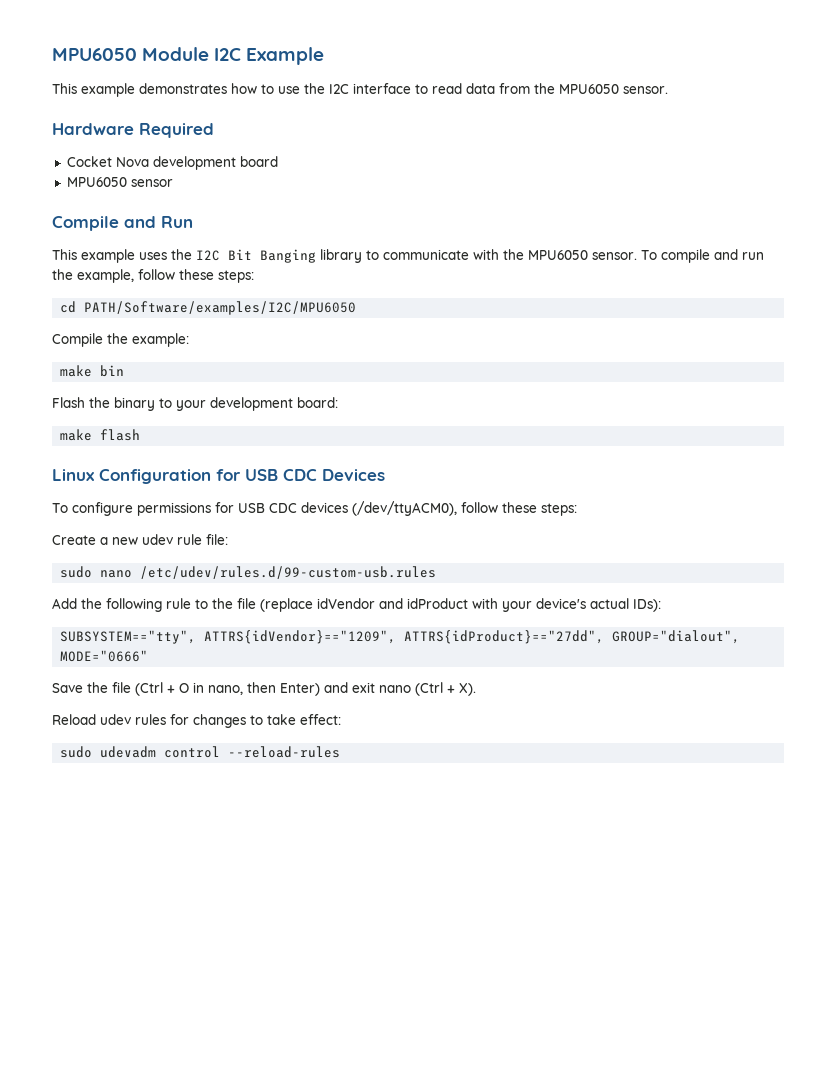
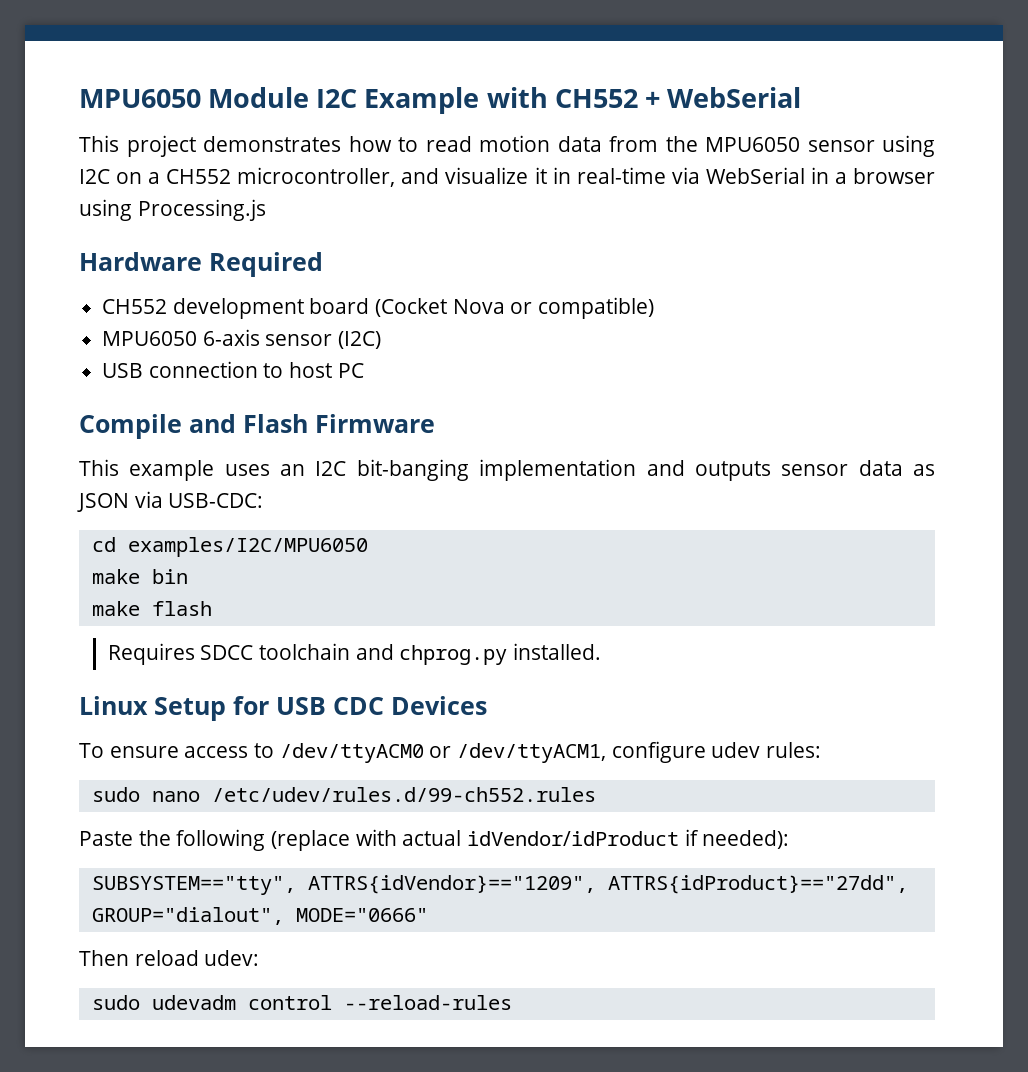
[52,83,135,97] // This example -> [486,87,802,108] [79,135,196,157] with CH552 + WebSerial // This project
[278,83,668,94] use the I2C interface to read data from the MPU6050 sensor. -> [425,135,935,157] [79,167,935,187] [79,199,266,221] read motion data from the MPU6050 sensor using I2C on a CH552 microcontroller, and visualize it in real-time via WebSerial in a browser using Processing.js
[66,156,149,167] Cocket Nova -> [102,299,168,314] CH552
[66,177,173,187] // MPU6050 sensor -> [375,297,655,319] [102,329,382,349] [102,361,364,378] (Cocket Nova or compatible) // MPU6050 6-axis sensor (I2C) // USB connection to host PC
[161,216,193,228] Run -> [243,414,435,433] Flash Firmware
[171,249,764,263] [52,269,254,283] [60,301,357,315] [52,333,189,347] [60,365,125,377] [52,397,338,411] [60,429,141,441] the I2C Bit Banging library to communicate with the MPU6050 sensor. To compile and run the example, follow these steps: // cd PATH/Software/examples/I2C/MPU6050 // Compile the example: // make bin // Flash the binary to your development board: // make flash -> [280,459,936,481] [77,491,264,512] [91,537,368,557] [91,569,188,584] [91,601,212,616] [107,643,602,665] an I2C bit-banging implementation and outputs sensor data as JSON via USB-CDC: // cd examples/I2C/MPU6050 // make bin // make flash // Requires SDCC toolchain and chprog.py installed.
[99,469,211,484] Configuration -> [154,697,226,721] Setup
[72,501,577,516] [52,534,228,545] [60,566,437,579] [52,598,661,612] configure permissions for USB CDC devices (/dev/ttyACM0), follow these steps: // Create a new udev rule file: // sudo nano /etc/udev/rules.d/99-custom-usb.rules // Add the following rule to the file (replace idVendor and idProduct with your device's actual IDs): -> [109,741,822,763] [91,787,596,802] [79,829,790,851] ensure access to /dev/ttyACM0 or /dev/ttyACM1, configure udev rules: // sudo nano /etc/udev/rules.d/99-ch552.rules // Paste the following (replace with actual idVendor/idProduct if needed):
[52,682,476,696] [52,714,341,728] Save the file (Ctrl + O in nano, then Enter) and exit nano (Ctrl + X). // Reload udev rules for changes to take effect: -> [79,950,260,966] Then reload udev:

